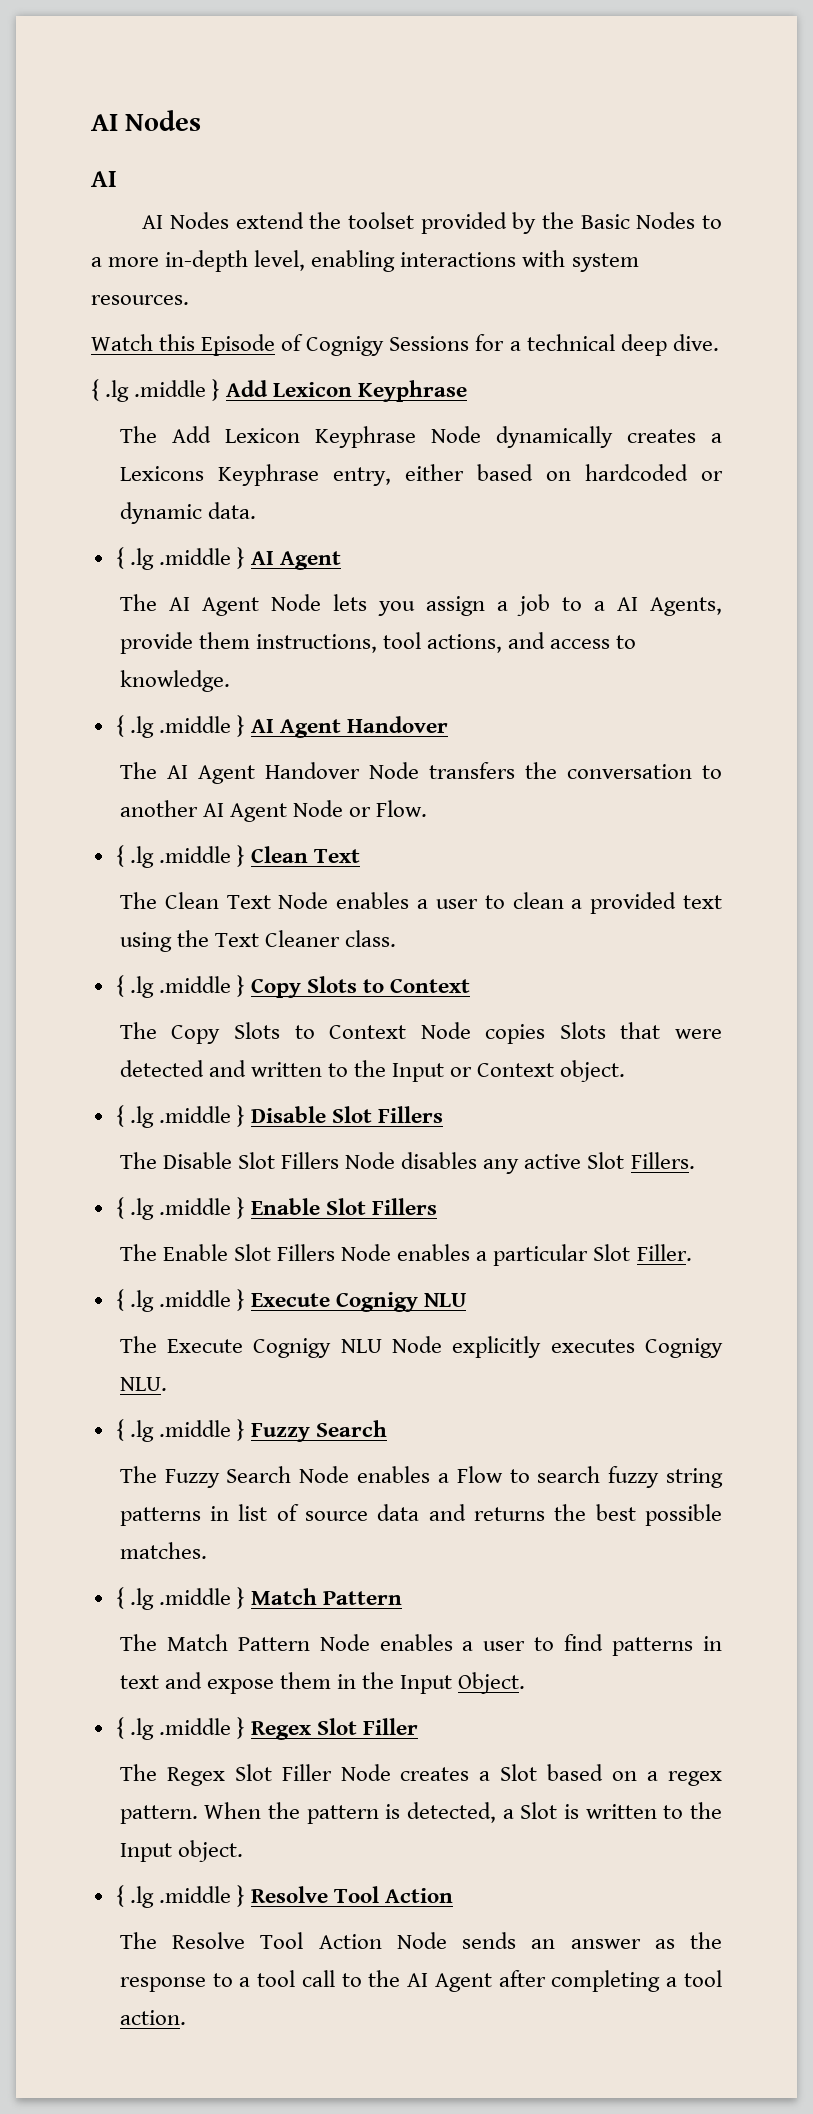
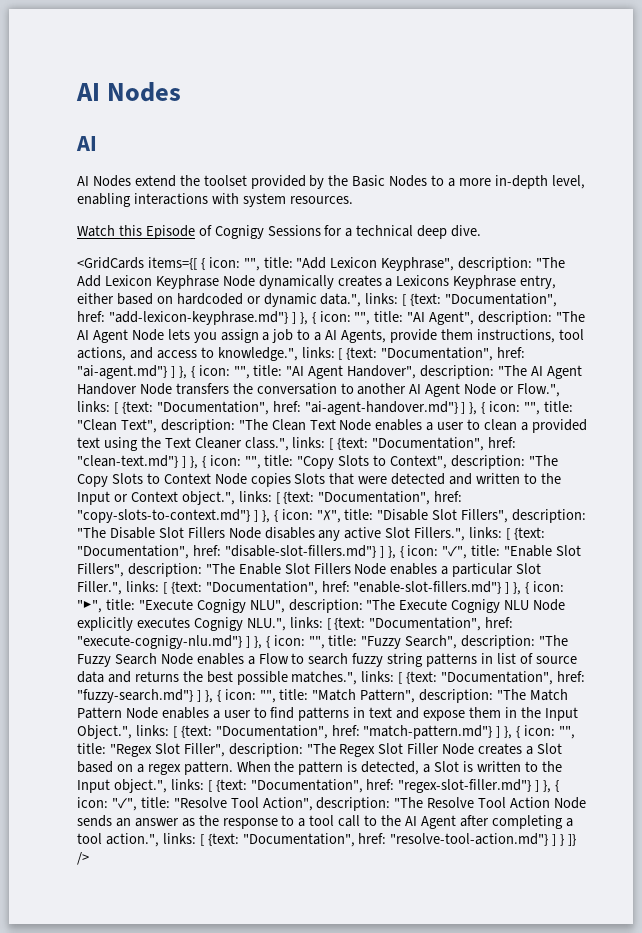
[91,379,468,402] [119,426,157,443] { .lg .middle } Add Lexicon Keyphrase // The -> [77,257,566,271] <GridCards items={[ { icon: "", title: "Add Lexicon Keyphrase", description: "The
[207,502,256,519] [115,547,342,570] [119,594,157,611] data. // { .lg .middle } AI Agent // The -> [320,293,558,307] [77,311,586,325] data.", links: [ {text: "Documentation", href: "add-lexicon-keyphrase.md"} ] }, { icon: "", title: "AI Agent", description: "The
[119,670,230,692] [115,715,449,738] [119,762,157,779] knowledge. // { .lg .middle } AI Agent Handover // The -> [217,347,526,361] [77,365,528,379] knowledge.", links: [ {text: "Documentation", href: "ai-agent.md"} ] }, { icon: "", title: "AI Agent Handover", description: "The
[376,800,428,817] [115,845,361,868] [119,892,157,909] Flow. // { .lg .middle } Clean Text // The -> [517,383,561,397] [77,401,574,415] [77,419,268,433] Flow.", links: [ {text: "Documentation", href: "ai-agent-handover.md"} ] }, { icon: "", title: "Clean Text", description: "The
[345,930,397,947] [115,975,471,998] [119,1022,157,1039] class. // { .lg .middle } Copy Slots to Context // The -> [244,437,517,451] [77,455,558,469] class.", links: [ {text: "Documentation", href: "clean-text.md"} ] }, { icon: "", title: "Copy Slots to Context", description: "The
[560,1060,626,1082] [115,1105,444,1128] [119,1152,157,1169] object. // { .lg .middle } Disable Slot Fillers // The -> [181,491,463,505] [77,509,587,523] [77,527,106,538] object.", links: [ {text: "Documentation", href: "copy-slots-to-context.md"} ] }, { icon: "✗", title: "Disable Slot Fillers", description: "The
[630,1152,695,1169] [115,1197,438,1220] [119,1244,157,1261] Fillers. // { .lg .middle } Enable Slot Fillers // The -> [414,527,545,541] [77,545,582,559] [77,563,235,577] Fillers.", links: [ {text: "Documentation", href: "disable-slot-fillers.md"} ] }, { icon: "✓", title: "Enable Slot Fillers", description: "The
[636,1244,692,1261] [115,1289,467,1312] [119,1336,157,1353] Filler. // { .lg .middle } Execute Cognigy NLU // The -> [77,581,565,595] [77,599,396,613] Filler.", links: [ {text: "Documentation", href: "enable-slot-fillers.md"} ] }, { icon: "▶", title: "Execute Cognigy NLU", description: "The
[119,1377,167,1391] [115,1419,388,1442] [119,1466,157,1483] NLU. // { .lg .middle } Fuzzy Search // The -> [246,617,514,631] [77,635,569,649] NLU.", links: [ {text: "Documentation", href: "execute-cognigy-nlu.md"} ] }, { icon: "", title: "Fuzzy Search", description: "The
[119,1542,207,1559] [115,1587,403,1610] [119,1634,157,1651] matches. // { .lg .middle } Match Pattern // The -> [291,671,586,685] [77,689,527,703] matches.", links: [ {text: "Documentation", href: "fuzzy-search.md"} ] }, { icon: "", title: "Match Pattern", description: "The
[458,1672,526,1694] [115,1717,419,1740] [119,1764,157,1781] Object. // { .lg .middle } Regex Slot Filler // The -> [77,725,576,739] [77,743,336,757] Object.", links: [ {text: "Documentation", href: "match-pattern.md"} ] }, { icon: "", title: "Regex Slot Filler", description: "The
[177,1840,243,1862] [115,1885,454,1908] [119,1932,157,1949] object. // { .lg .middle } Resolve Tool Action // The -> [113,779,560,793] [77,797,424,811] object.", links: [ {text: "Documentation", href: "regex-slot-filler.md"} ] }, { icon: "✓", title: "Resolve Tool Action", description: "The
[119,2010,186,2025] action. -> [105,833,577,847] [77,852,89,865] action.", links: [ {text: "Documentation", href: "resolve-tool-action.md"} ] } ]} />

